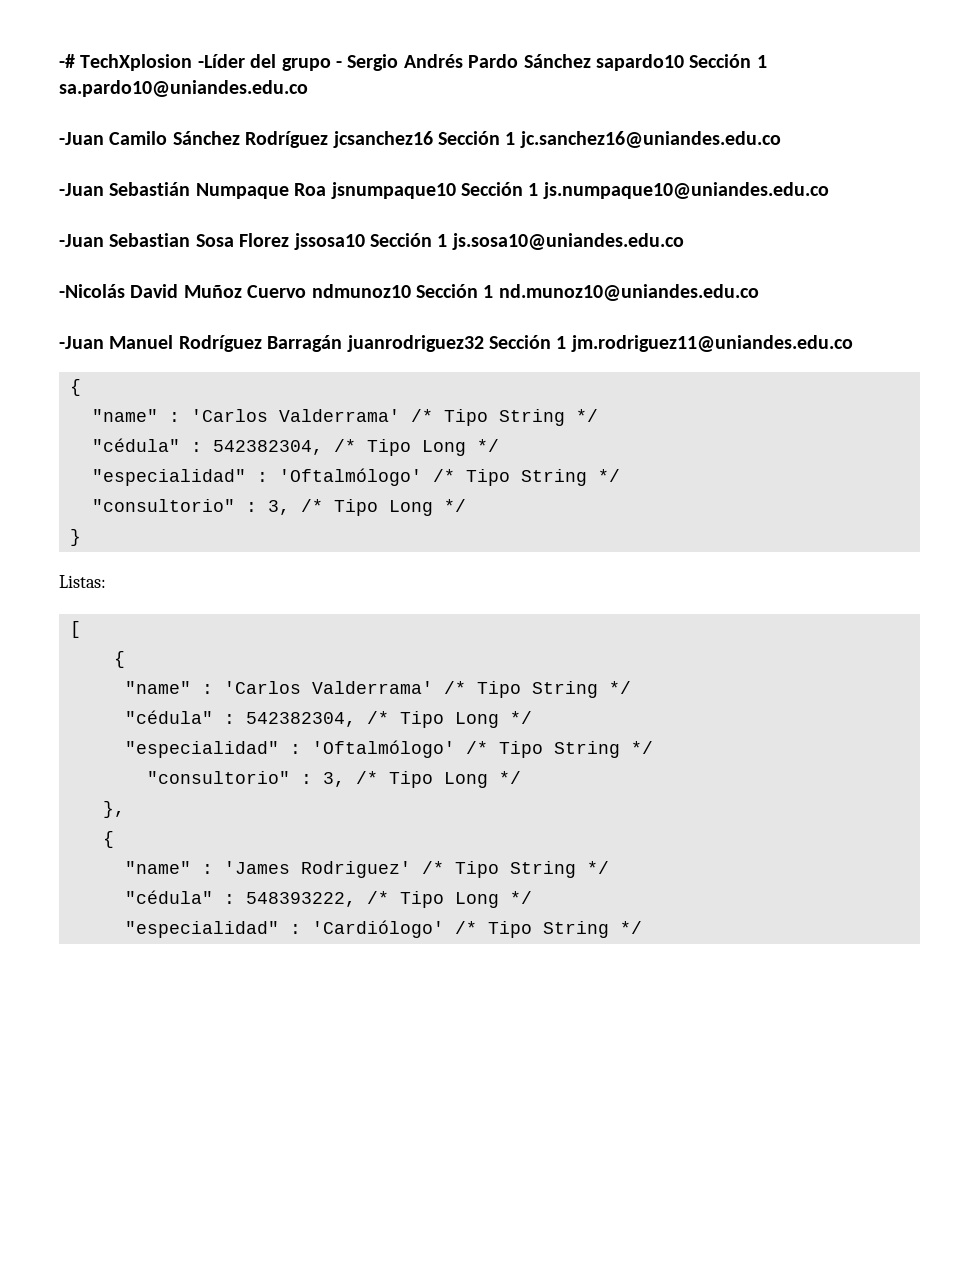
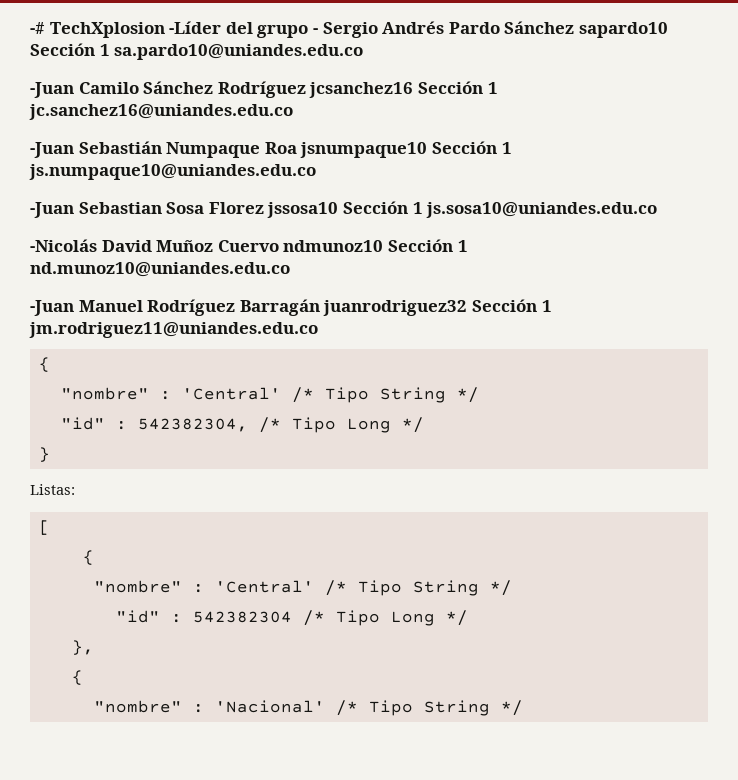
[91,409,598,426] [91,438,499,456] [91,468,620,486] [91,499,466,516] "name" : 'Carlos Valderrama' /* Tipo String */ // "cédula" : 542382304, /* Tipo Long */ // "especialidad" : 'Oftalmólogo' /* Tipo String */ // "consultorio" : 3, /* Tipo Long */ -> [60,387,479,403] [60,417,424,433] "nombre" : 'Central' /* Tipo String */ // "id" : 542382304, /* Tipo Long */
[124,681,631,698] [124,710,532,728] [124,740,653,758] [146,771,345,787] "name" : 'Carlos Valderrama' /* Tipo String */ // "cédula" : 542382304, /* Tipo Long */ // "especialidad" : 'Oftalmólogo' /* Tipo String */ // "consultorio" : 3, -> [93,580,512,596] [115,610,292,623] "nombre" : 'Central' /* Tipo String */ // "id" : 542382304
[124,861,609,878] [124,890,532,908] [124,920,642,938] "name" : 'James Rodriguez' /* Tipo String */ // "cédula" : 548393222, /* Tipo Long */ // "especialidad" : 'Cardiólogo' /* Tipo String */ -> [93,700,523,716] "nombre" : 'Nacional' /* Tipo String */

